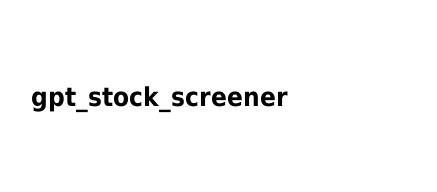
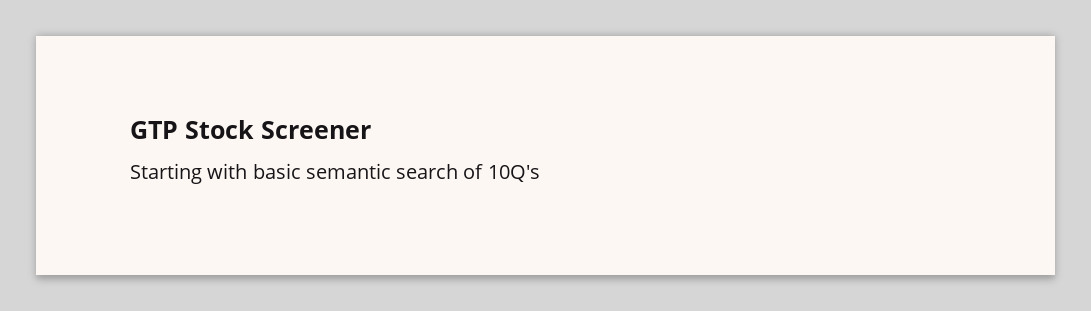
[31,86,288,113] gpt_stock_screener -> [130,120,371,139] [130,163,540,184] GTP Stock Screener // Starting with basic semantic search of 10Q's

